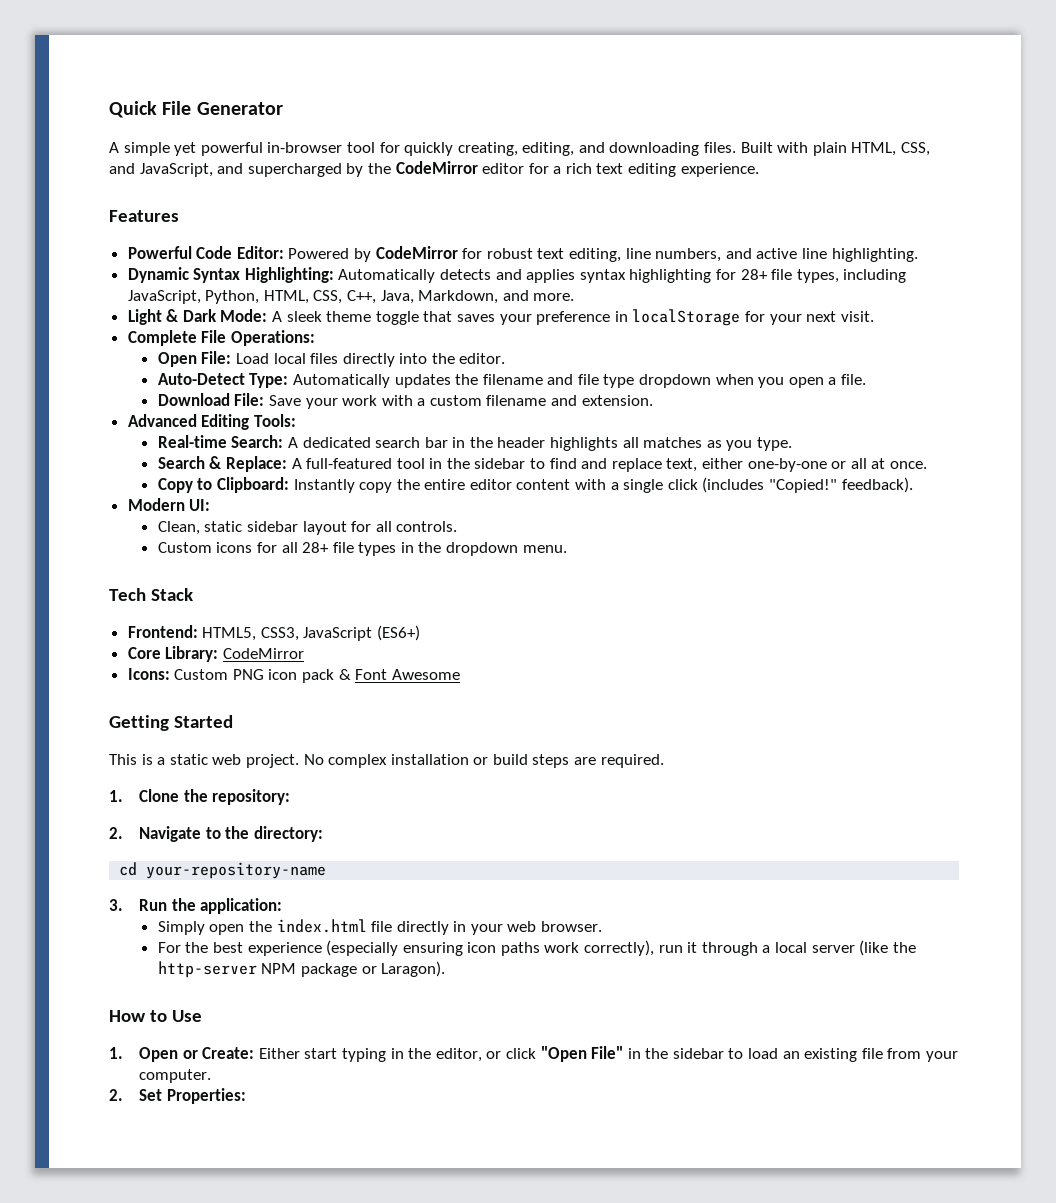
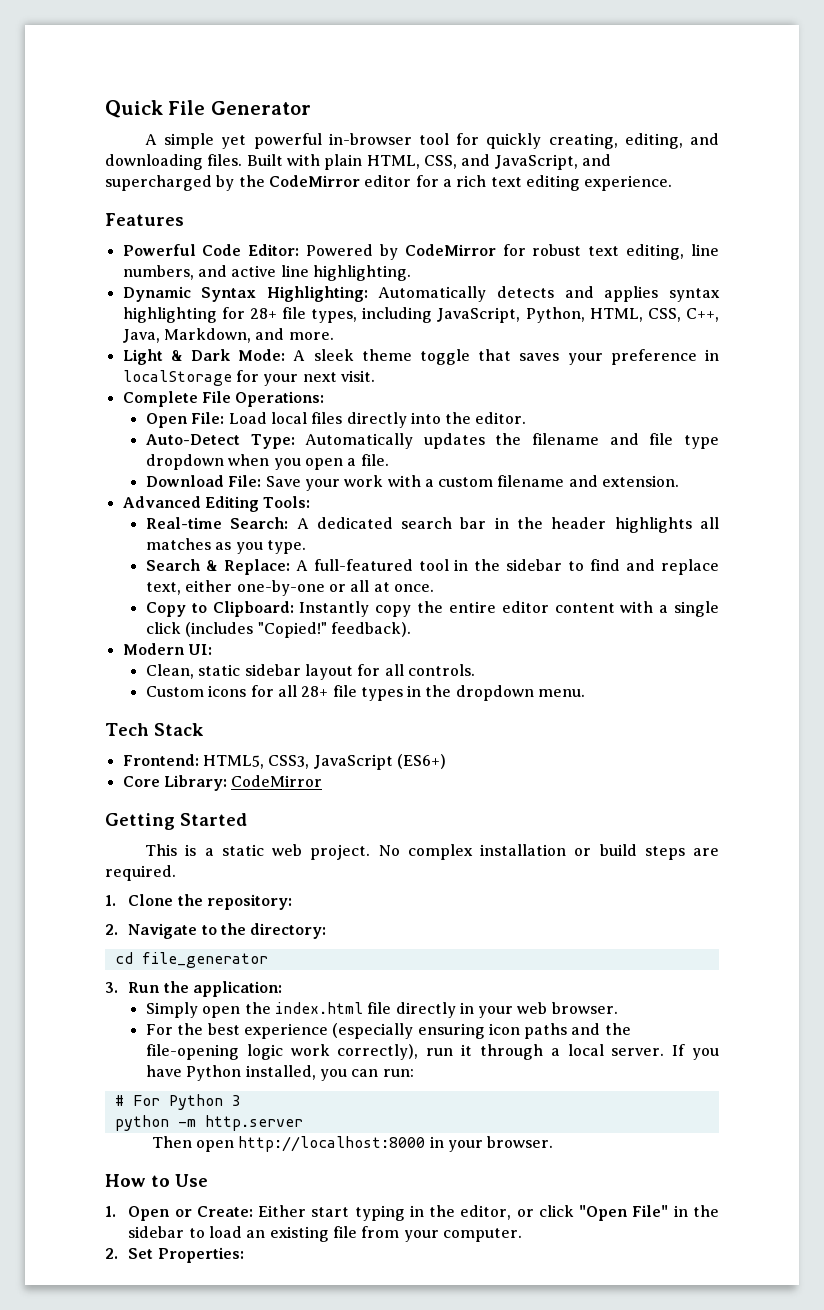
[127,668,460,683] // Icons: Custom PNG icon pack & Font Awesome -> (323, 781) none
[146,862,327,879] your-repository-name -> [141,952,268,968] file_generator
(540, 949) none -> [571,1023,631,1035] [145,1044,283,1060] and the file-opening logic
[811,940,916,956] [157,961,446,978] server (like the http-server NPM package or Laragon). -> [611,1044,719,1060] [145,1065,414,1081] [114,1094,241,1110] [114,1115,303,1131] [151,1136,554,1152] server. If you have Python installed, you can run: // # For Python 3 // python -m http.server // Then open http://localhost:8000 in your browser.

